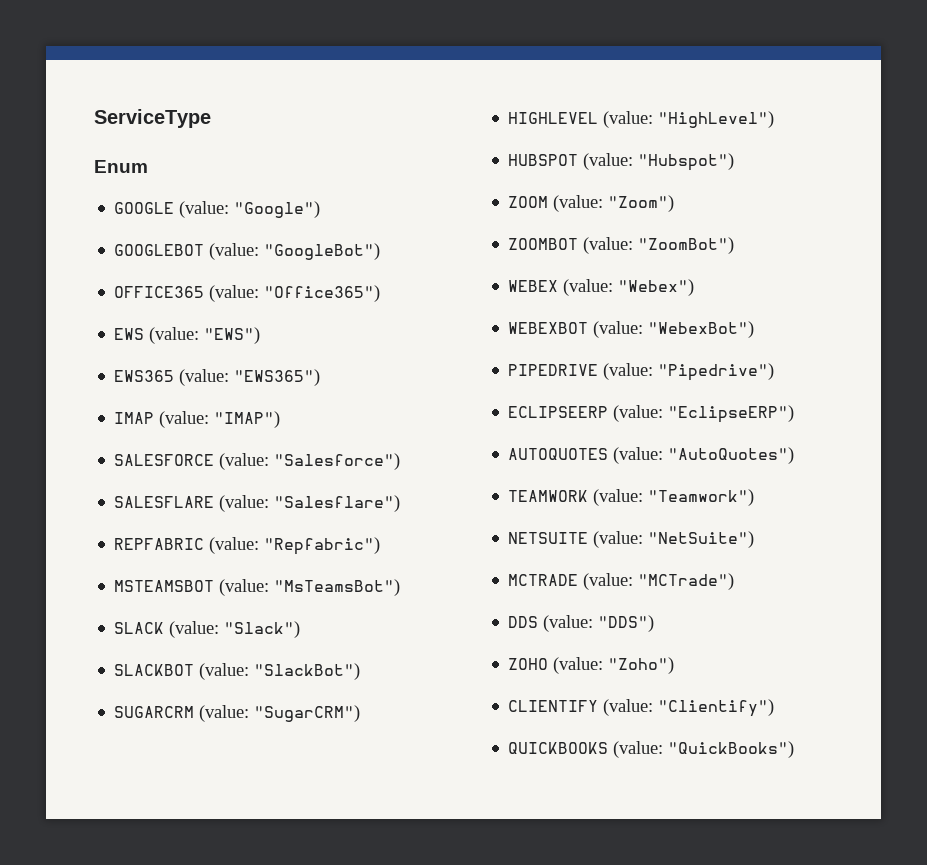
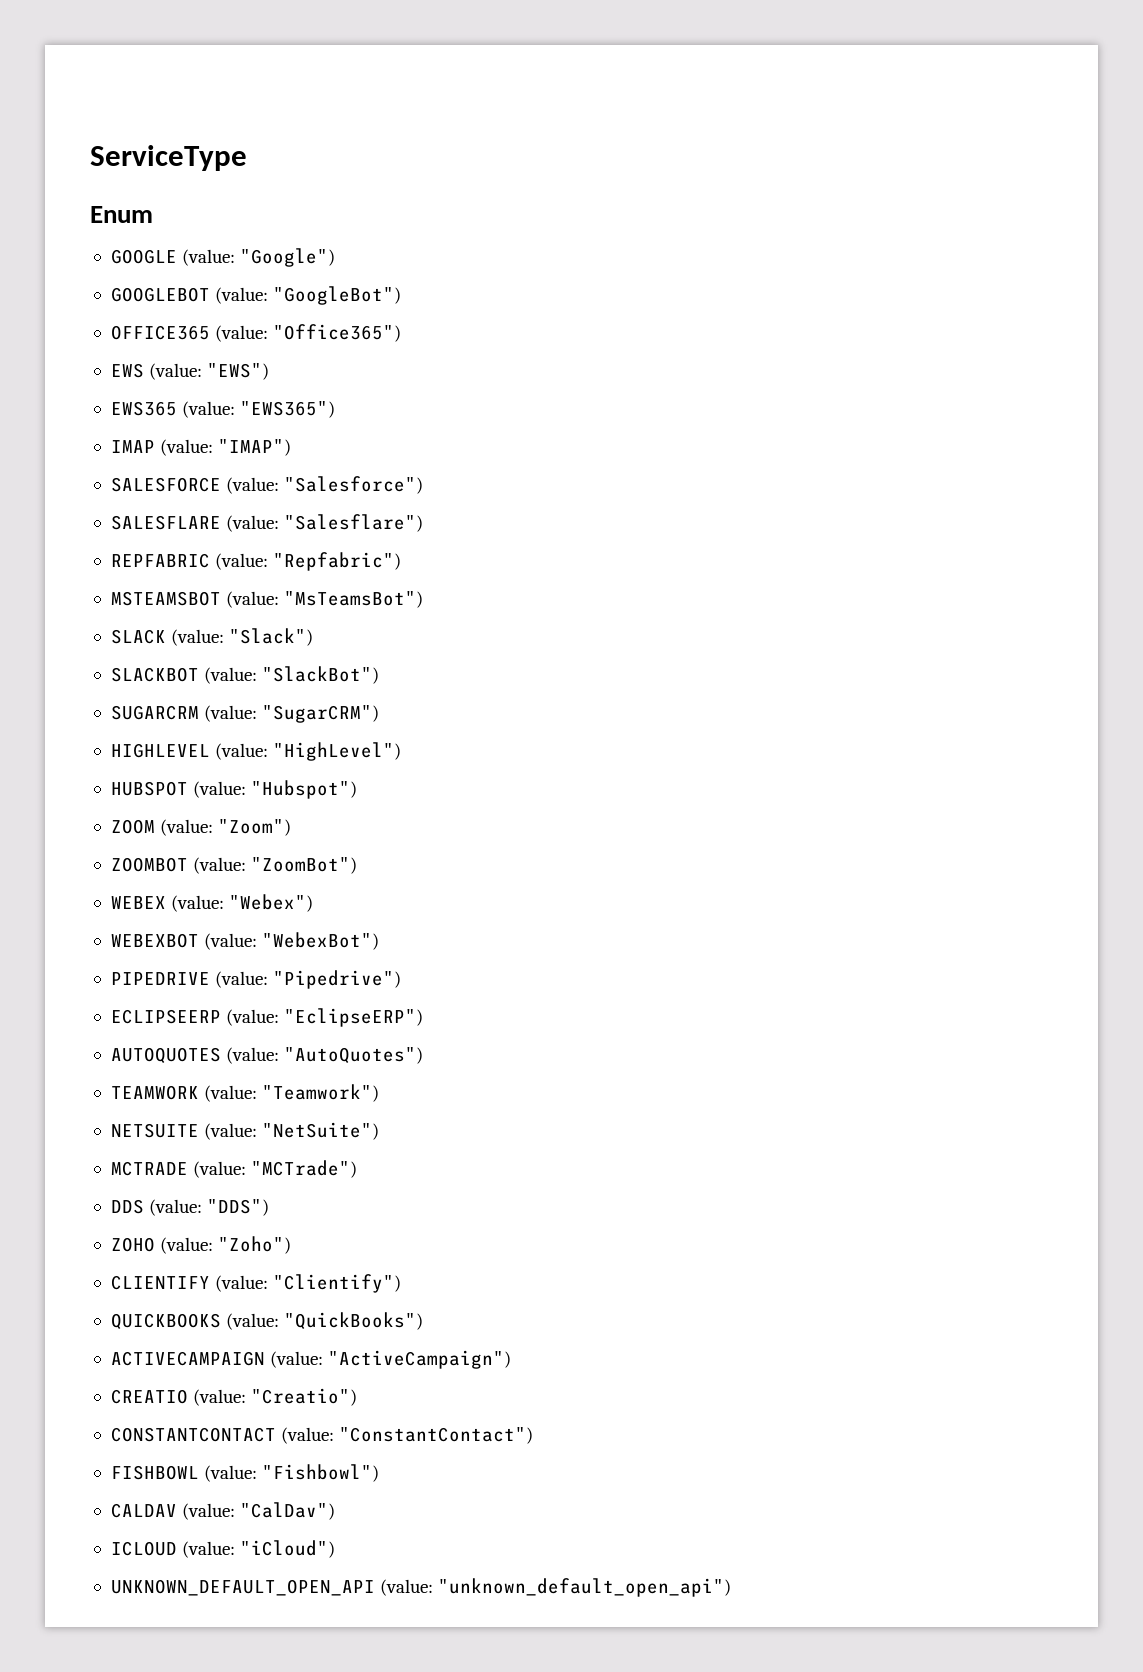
(795, 749) none -> [110,1350,512,1369] [110,1388,358,1406] [110,1427,534,1444] [110,1464,380,1482] [110,1502,336,1520] [110,1540,336,1558] [110,1578,732,1597] // ACTIVECAMPAIGN (value: "ActiveCampaign") // CREATIO (value: "Creatio") // CONSTANTCONTACT (value: "ConstantContact") // FISHBOWL (value: "Fishbowl") // CALDAV (value: "CalDav") // ICLOUD (value: "iCloud") // UNKNOWN_DEFAULT_OPEN_API (value: "unknown_default_open_api")

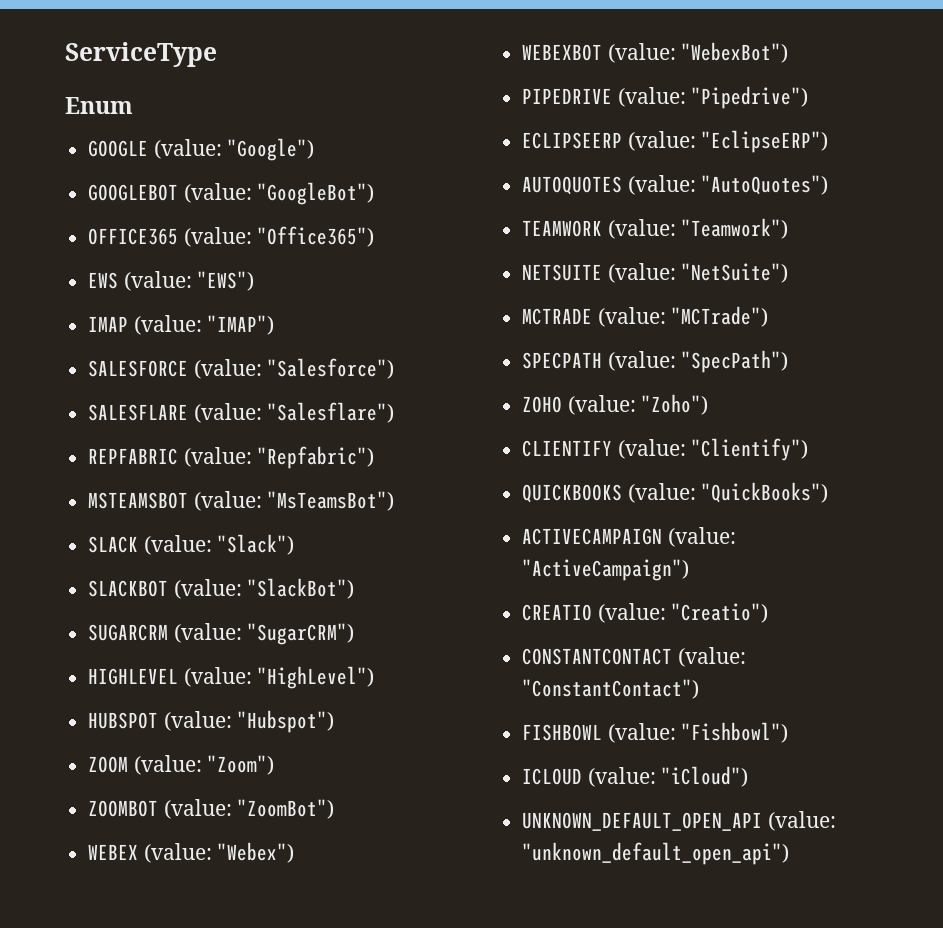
[110,401,336,418] // EWS365 (value: "EWS365") -> (255, 281) none
[110,1199,270,1216] DDS (value: "DDS") -> [522,350,789,373] SPECPATH (value: "SpecPath")
[110,1502,336,1520] // CALDAV (value: "CalDav") -> (789, 732) none

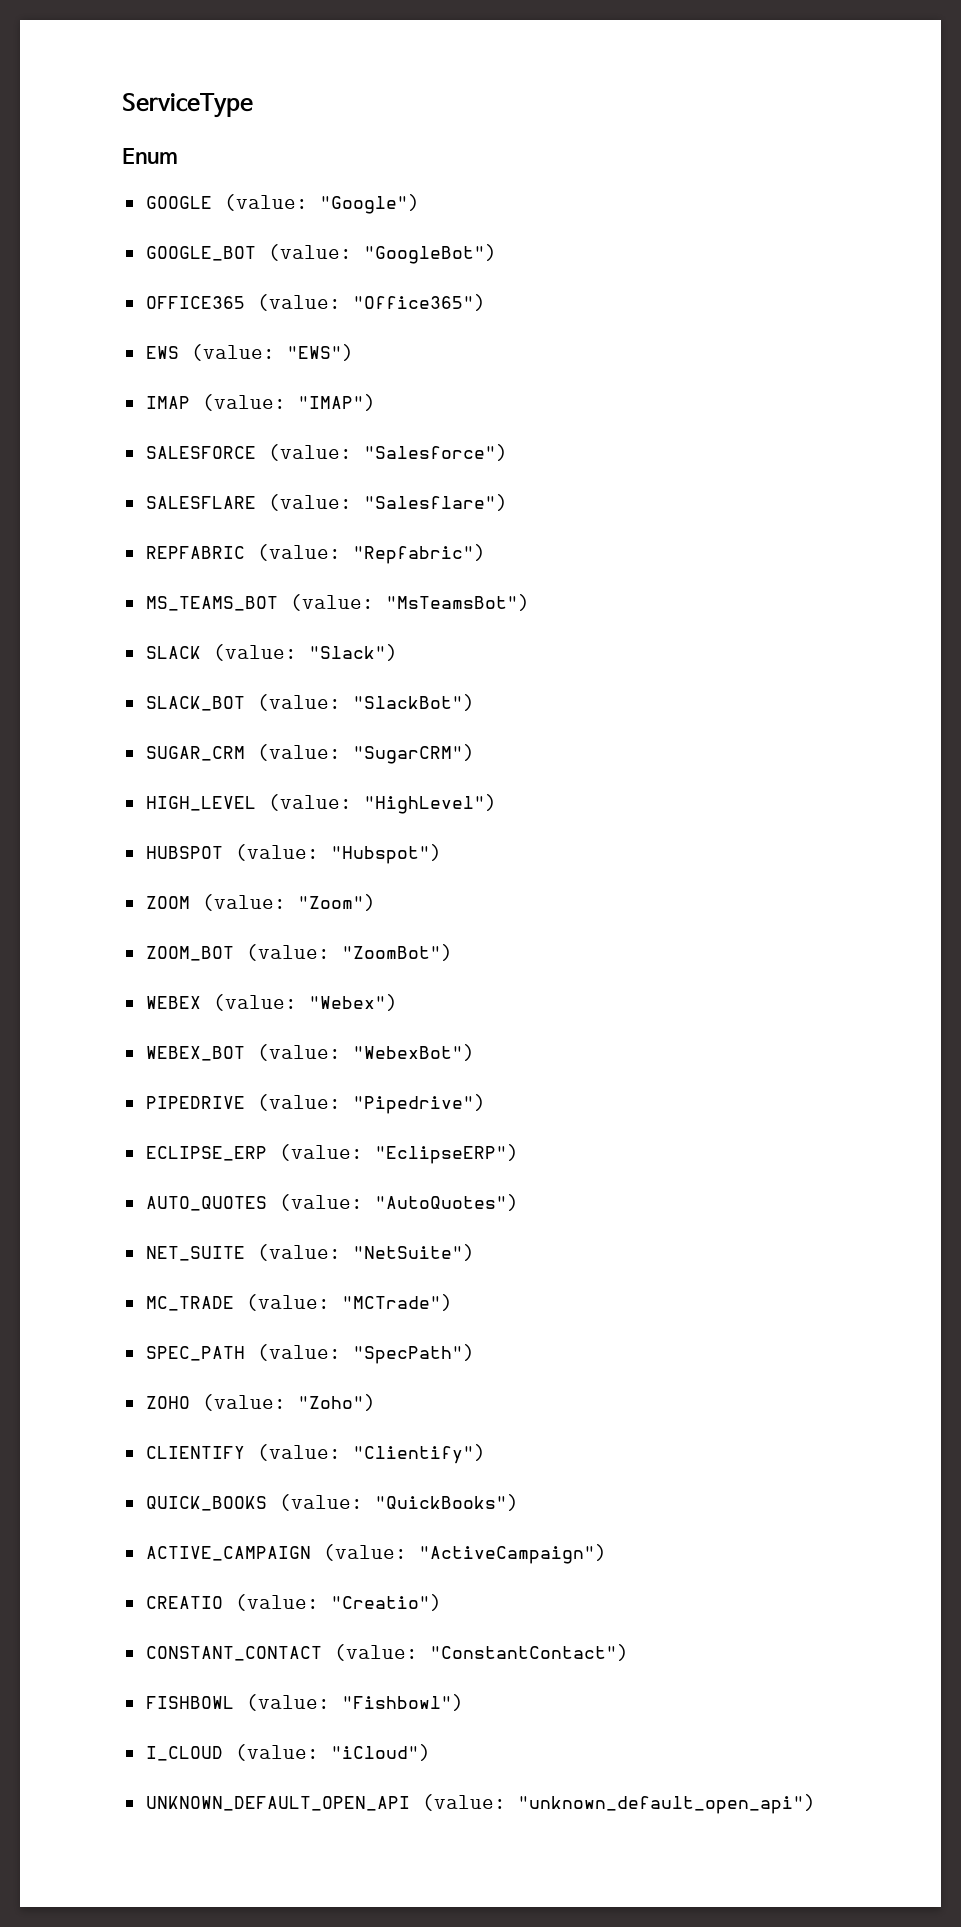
[88,184,179,201] GOOGLEBOT -> [145,246,256,261] GOOGLE_BOT
[88,492,189,509] MSTEAMSBOT -> [145,596,278,611] MS_TEAMS_BOT
[88,580,169,597] SLACKBOT -> [145,696,245,711] SLACK_BOT
[88,624,169,641] SUGARCRM -> [145,746,245,761] SUGAR_CRM
[88,668,179,685] HIGHLEVEL -> [145,796,256,811] HIGH_LEVEL
[88,800,159,817] ZOOMBOT -> [145,946,234,961] ZOOM_BOT
[522,44,603,61] WEBEXBOT -> [145,1046,245,1061] WEBEX_BOT
[522,132,623,149] ECLIPSEERP -> [145,1146,267,1161] ECLIPSE_ERP
[522,176,623,195] AUTOQUOTES -> [145,1196,267,1211] AUTO_QUOTES
[522,218,789,239] [522,264,603,281] TEAMWORK (value: "Teamwork") // NETSUITE -> [145,1246,245,1261] NET_SUITE
[522,308,593,325] MCTRADE -> [145,1296,234,1311] MC_TRADE
[522,352,603,369] SPECPATH -> [145,1346,245,1361] SPEC_PATH
[522,484,623,503] QUICKBOOKS -> [145,1496,267,1511] QUICK_BOOKS
[522,528,663,545] ACTIVECAMPAIGN -> [145,1546,311,1561] ACTIVE_CAMPAIGN
[522,648,673,665] CONSTANTCONTACT -> [145,1646,322,1661] CONSTANT_CONTACT
[522,768,583,785] ICLOUD -> [145,1746,223,1761] I_CLOUD

